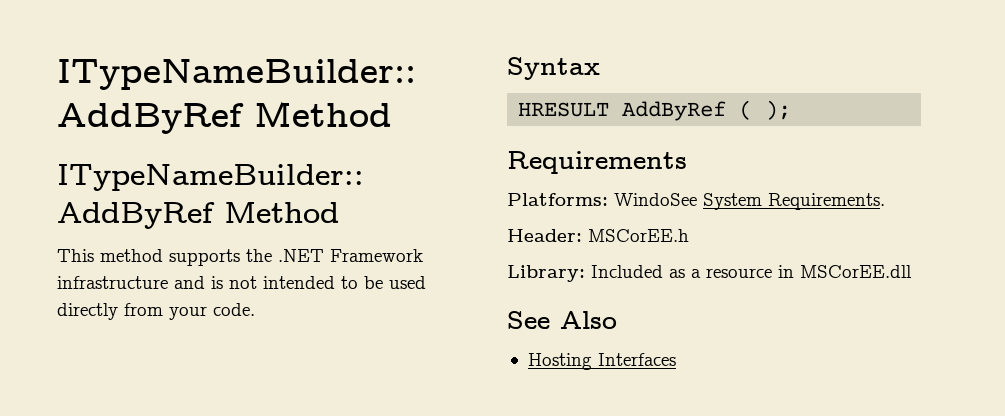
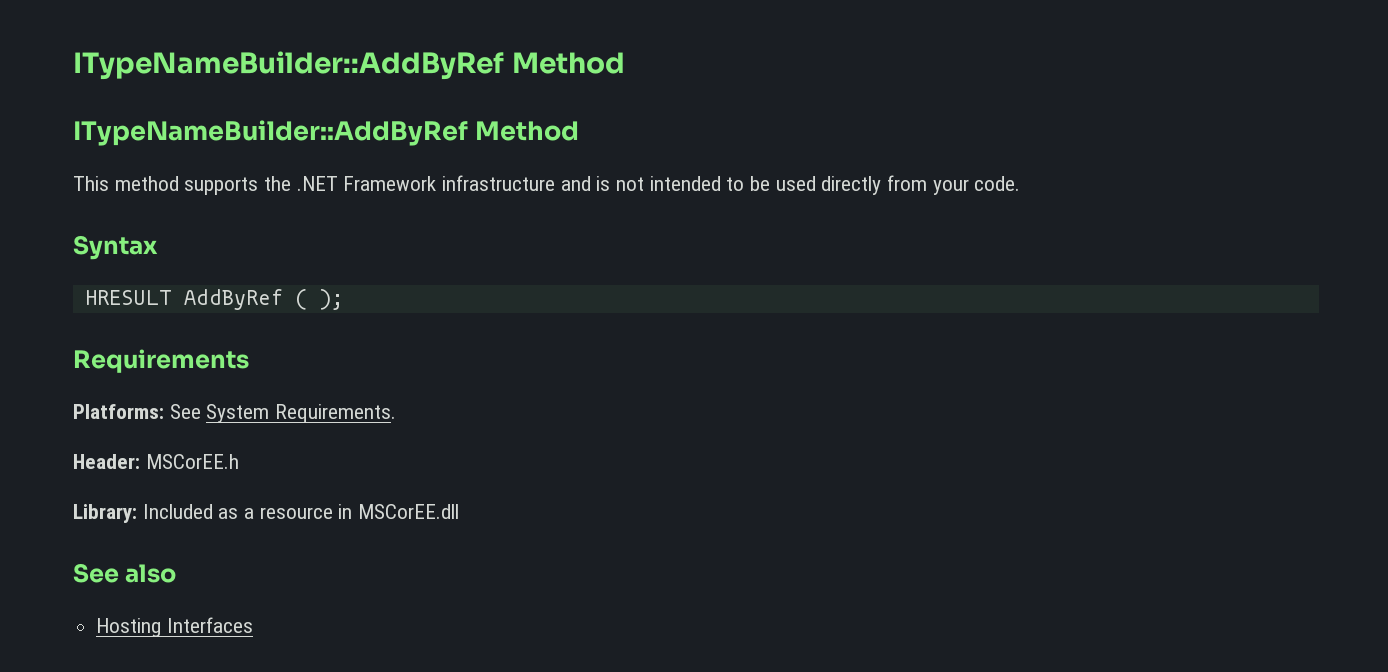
[614,193,697,206] WindoSee -> [169,404,201,419] See
[560,311,617,329] Also -> [125,564,177,583] also

